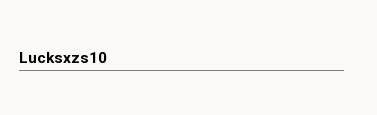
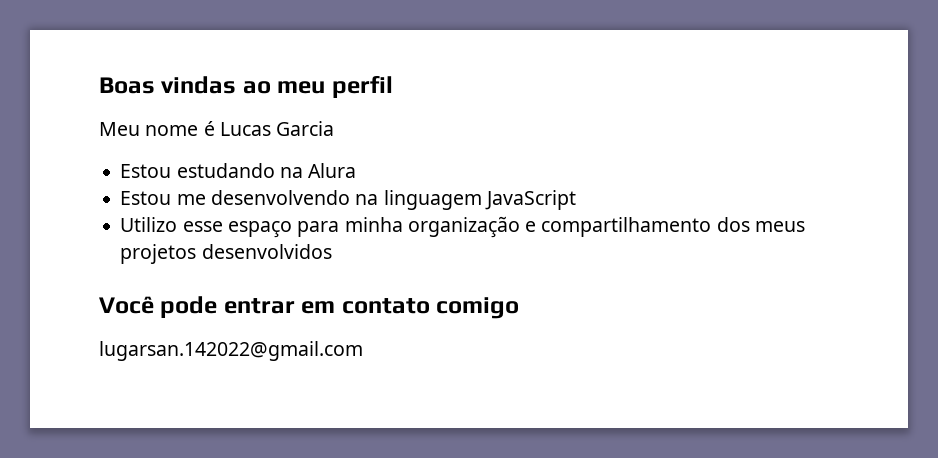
[19,52,107,63] Lucksxzs10 -> [99,75,393,98] [99,121,335,136] [120,163,357,178] [120,190,576,210] [120,216,805,238] [120,244,332,264] [99,296,520,319] [99,341,363,361] Boas vindas ao meu perfil // Meu nome é Lucas Garcia // Estou estudando na Alura // Estou me desenvolvendo na linguagem JavaScript // Utilizo esse espaço para minha organização e compartilhamento dos meus projetos desenvolvidos // Você pode entrar em contato comigo // lugarsan.142022@gmail.com

